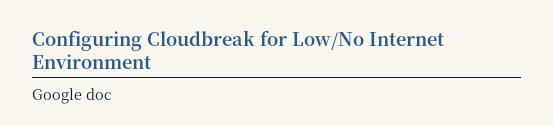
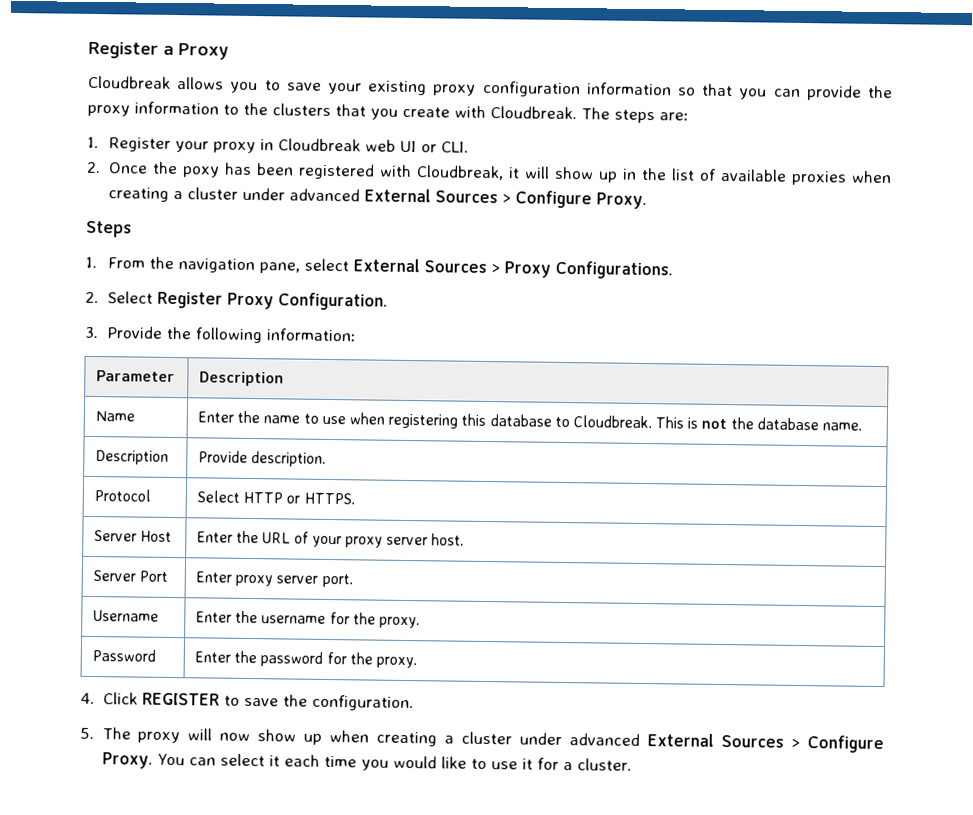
[32,30,444,51] [32,54,151,69] [32,88,112,104] Configuring Cloudbreak for Low/No Internet Environment // Google doc -> [88,41,229,60] [88,75,894,101] [87,101,689,124] [87,136,470,154] [86,161,892,186] [108,187,648,210] [86,220,132,238] [85,256,674,280] [85,291,389,311] [84,326,357,344] [96,370,176,383] [199,371,285,387] [95,411,136,422] [198,410,862,431] [95,450,170,465] [198,450,327,467] [94,489,152,502] [197,490,355,505] [94,530,173,543] [197,530,465,548] [93,570,169,582] [196,571,353,588] [93,610,160,622] [196,610,420,629] [92,649,157,662] [195,650,417,669] [80,692,414,712] [79,727,884,754] [101,752,633,771] Register a Proxy // Cloudbreak allows you to save your existing proxy configuration information so that you can provide the proxy information to the clusters that you create with Cloudbreak. The steps are: // 1. Register your proxy in Cloudbreak web UI or CLI. // 2. Once the poxy has been registered with Cloudbreak, it will show up in the list of available proxies when creating a cluster under advanced External Sources > Configure Proxy. // Steps // 1. From the navigation pane, select External Sources > Proxy Configurations. // 2. Select Register Proxy Configuration. // 3. Provide the following information: // Parameter | Description // Name | Enter the name to use when registering this database to Cloudbreak. This is not the database name. // Description | Provide description. // Protocol | Select HTTP or HTTPS. // Server Host | Enter the URL of your proxy server host. // Server Port | Enter proxy server port. // Username | Enter the username for the proxy. // Password | Enter the password for the proxy. // 4. Click REGISTER to save the configuration. // 5. The proxy will now show up when creating a cluster under advanced External Sources > Configure Proxy. You can select it each time you would like to use it for a cluster.

